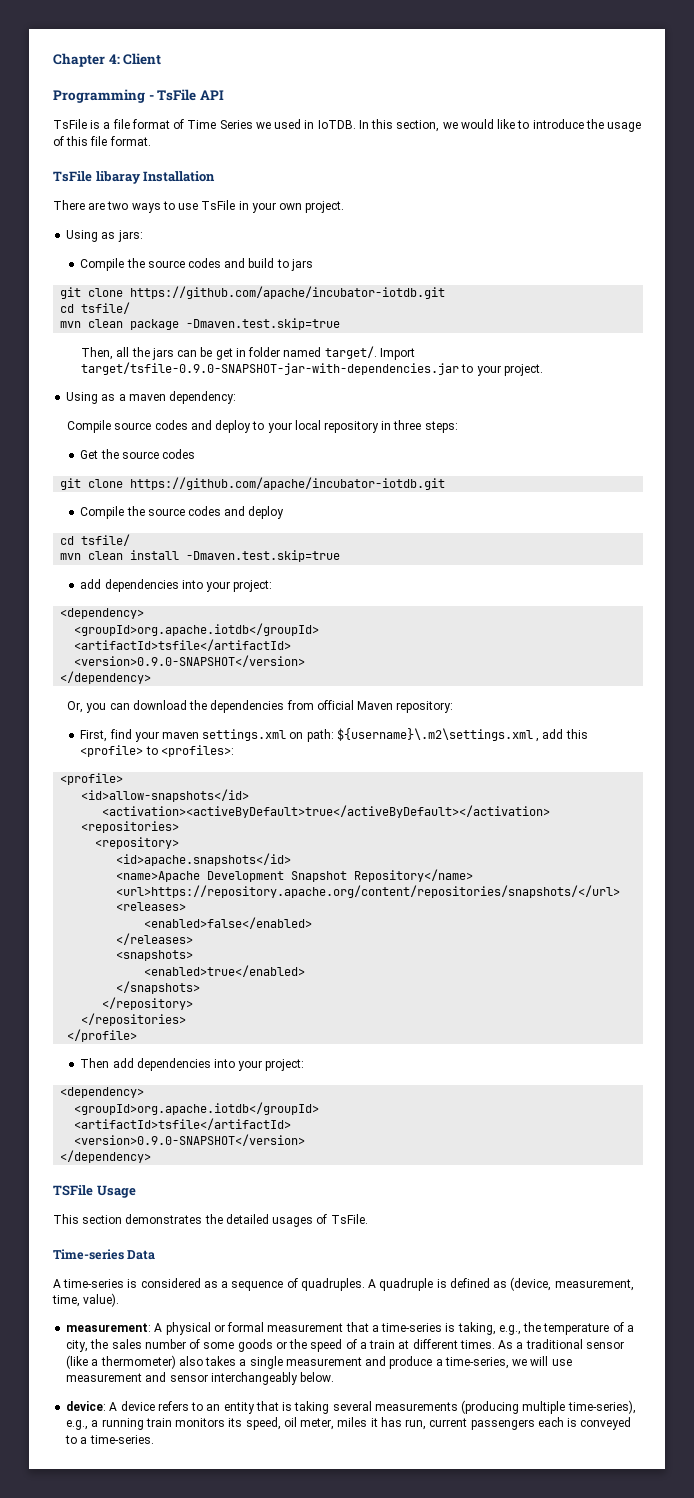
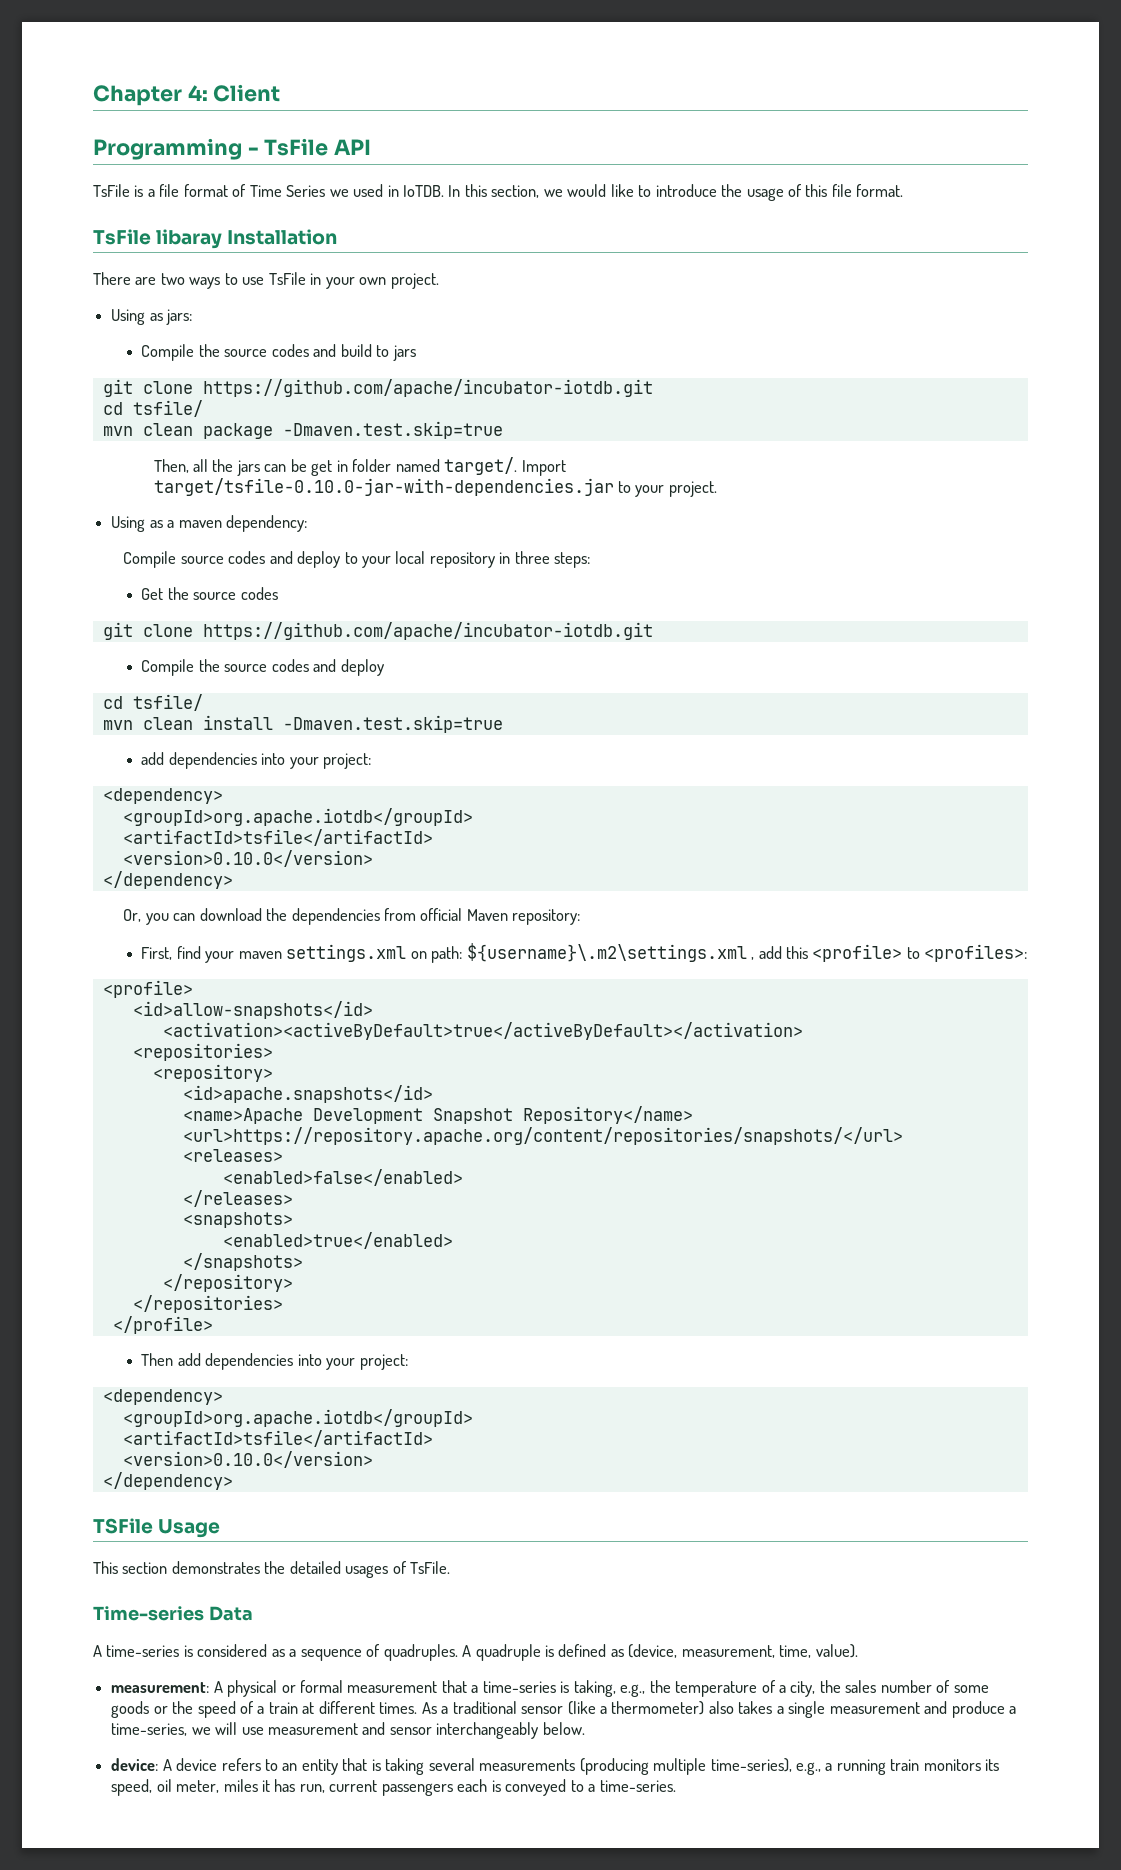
[81,362,460,375] target/tsfile-0.9.0-SNAPSHOT-jar-with-dependencies.jar -> [153,478,614,496] target/tsfile-0.10.0-jar-with-dependencies.jar
[74,655,306,667] <version>0.9.0-SNAPSHOT</version> -> [122,850,373,867] <version>0.10.0</version>
[74,1134,306,1146] <version>0.9.0-SNAPSHOT</version> -> [122,1451,373,1468] <version>0.10.0</version>

